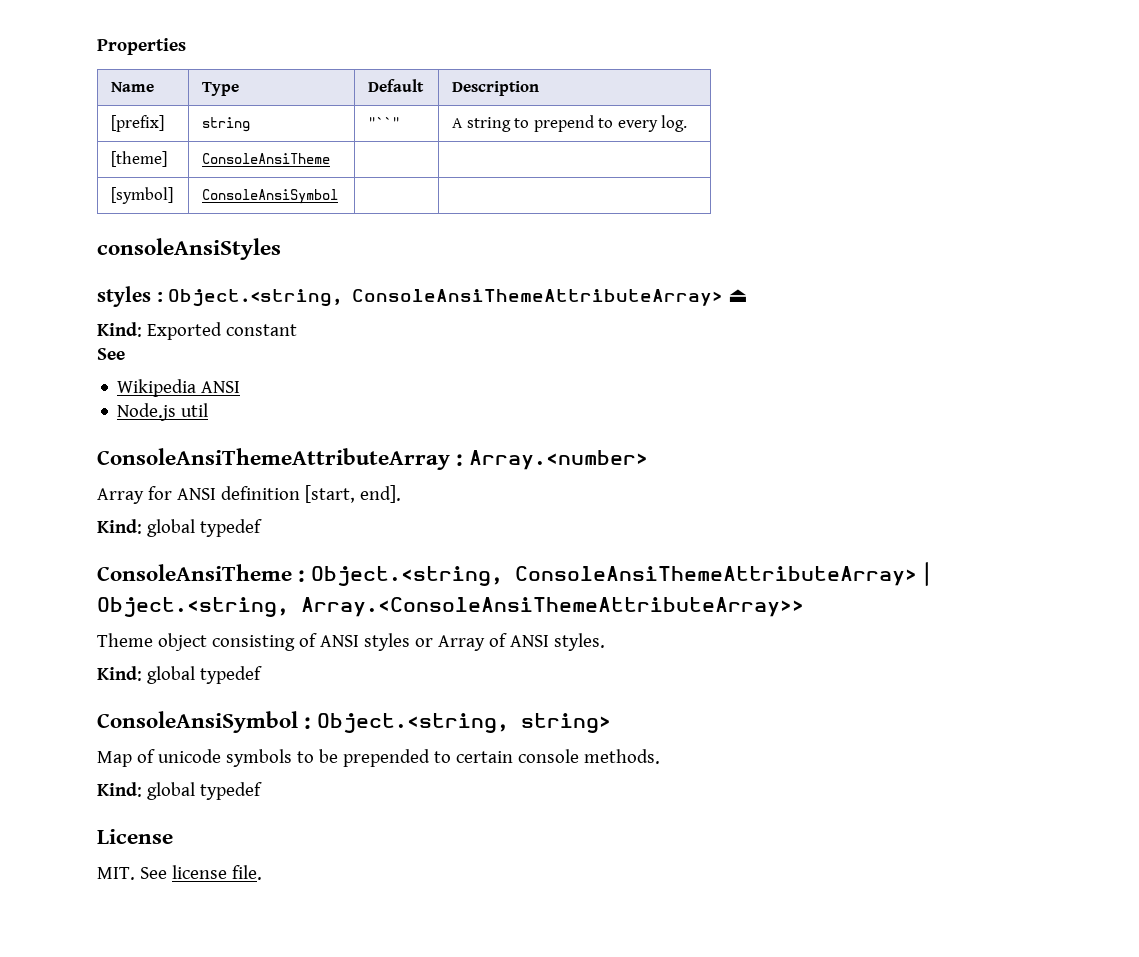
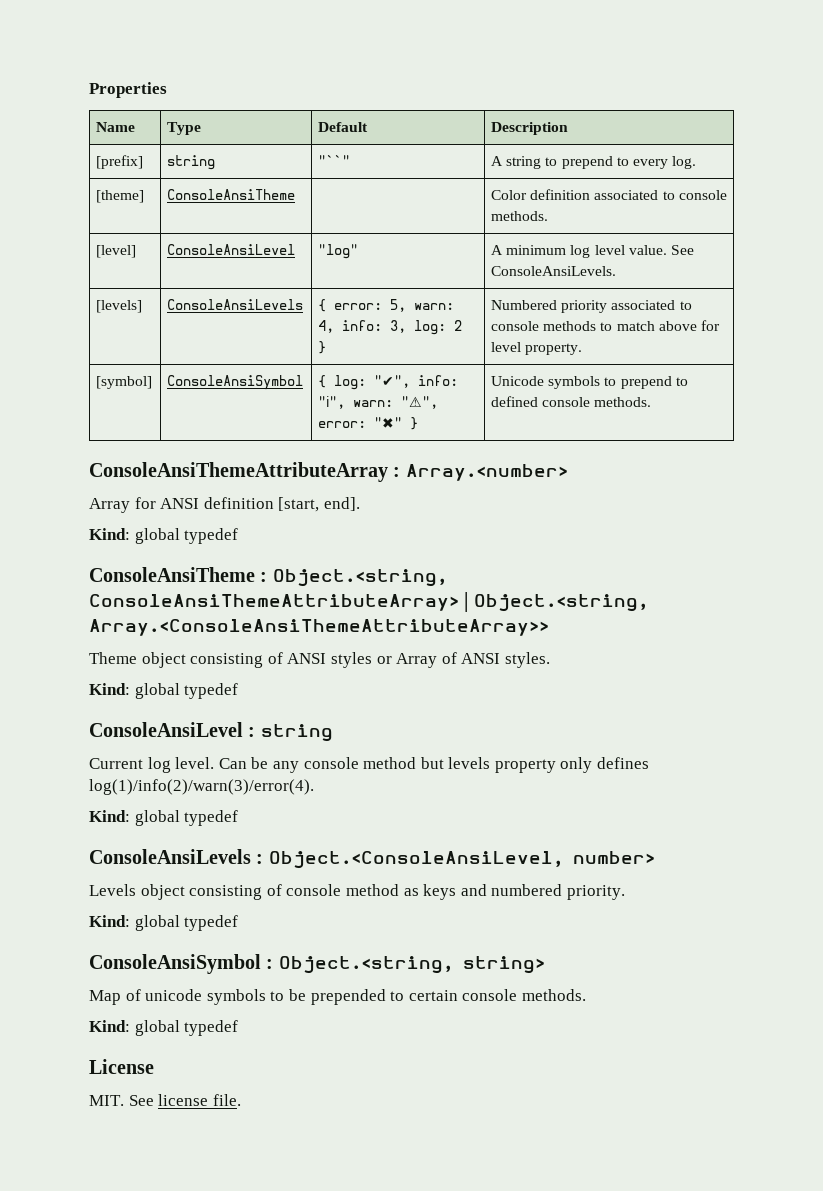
[111,187,174,204] [202,189,339,204] [97,238,281,260] [97,286,748,307] [97,322,297,340] [97,348,125,360] [117,379,241,397] [117,403,209,421] // [symbol] | ConsoleAnsiSymbol | | // consoleAnsiStyles // styles : Object.<string, ConsoleAnsiThemeAttributeArray> ⏏ // Kind: Exported constant // See // Wikipedia ANSI // Node.js util -> [491,189,727,200] [491,211,549,221] [96,245,137,258] [167,244,296,255] [318,244,359,259] [491,245,695,258] [491,266,617,276] [96,300,143,313] [167,299,304,310] [318,299,455,312] [318,320,463,335] [318,341,327,354] [491,300,692,313] [491,320,721,331] [491,342,583,355] [96,376,153,389] [167,375,304,390] [318,375,459,390] [318,396,439,409] [318,417,419,430] [491,376,688,389] [491,396,652,407] Color definition associated to console methods. // [level] | ConsoleAnsiLevel | "log" | A minimum log level value. See ConsoleAnsiLevels. // [levels] | ConsoleAnsiLevels | { error: 5, warn: 4, info: 3, log: 2 } | Numbered priority associated to console methods to match above for level property. // [symbol] | ConsoleAnsiSymbol | { log: "✔", info: "ℹ", warn: "⚠", error: "✖" } | Unicode symbols to prepend to defined console methods.
(262, 675) none -> [89,722,333,742] [89,757,650,773] [89,779,314,795] [89,810,239,826] [89,849,655,869] [89,884,625,900] [89,915,239,931] // ConsoleAnsiLevel : string // Current log level. Can be any console method but levels property only defines log(1)/info(2)/warn(3)/error(4). // Kind: global typedef // ConsoleAnsiLevels : Object.<ConsoleAnsiLevel, number> // Levels object consisting of console method as keys and numbered priority. // Kind: global typedef

